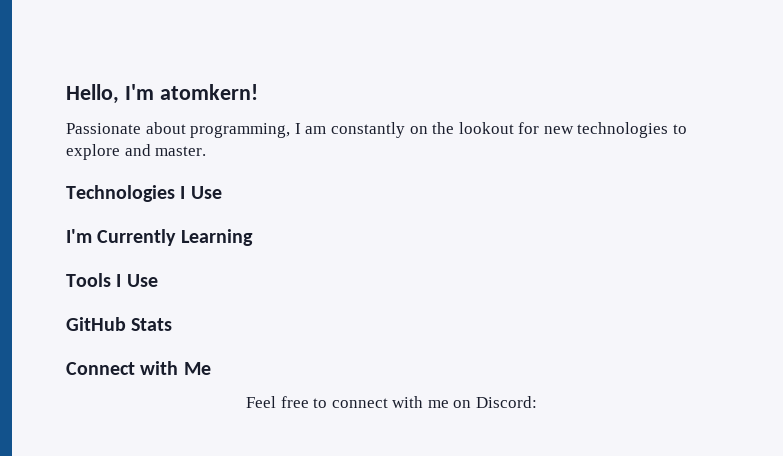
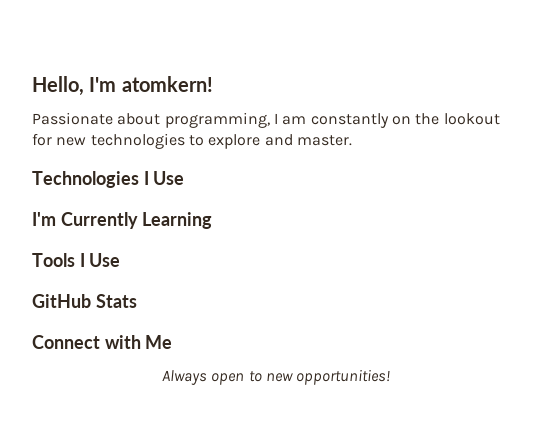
[245,396,538,408] Feel free to connect with me on Discord: -> [161,369,391,385] Always open to new opportunities!

